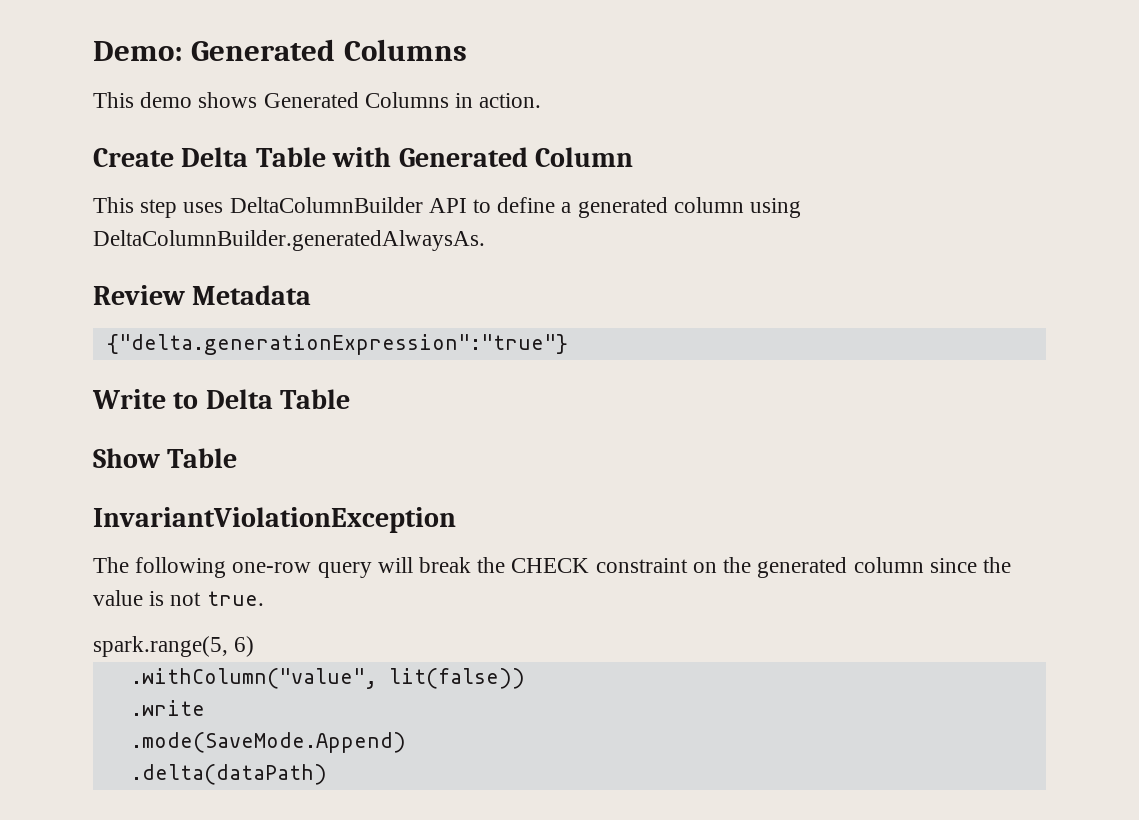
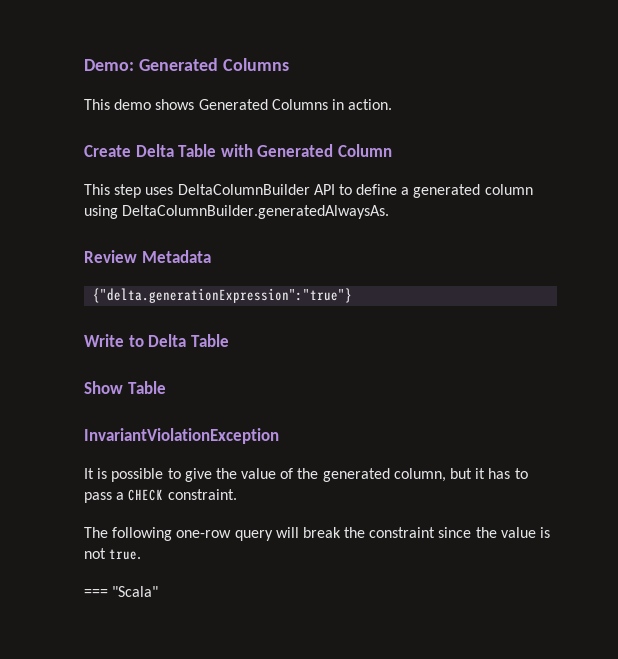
(456, 520) none -> [84,468,528,482] [84,489,237,503] // It is possible to give the value of the generated column, but it has to pass a CHECK constraint.
[511,557,924,578] CHECK constraint on the generated column -> [369,527,436,538] constraint
[93,636,255,657] [130,668,525,689] [130,700,205,716] [130,732,406,753] [130,764,327,785] spark.range(5, 6) // .withColumn("value", lit(false)) // .write // .mode(SaveMode.Append) // .delta(dataPath) -> [84,586,159,597] === "Scala"

